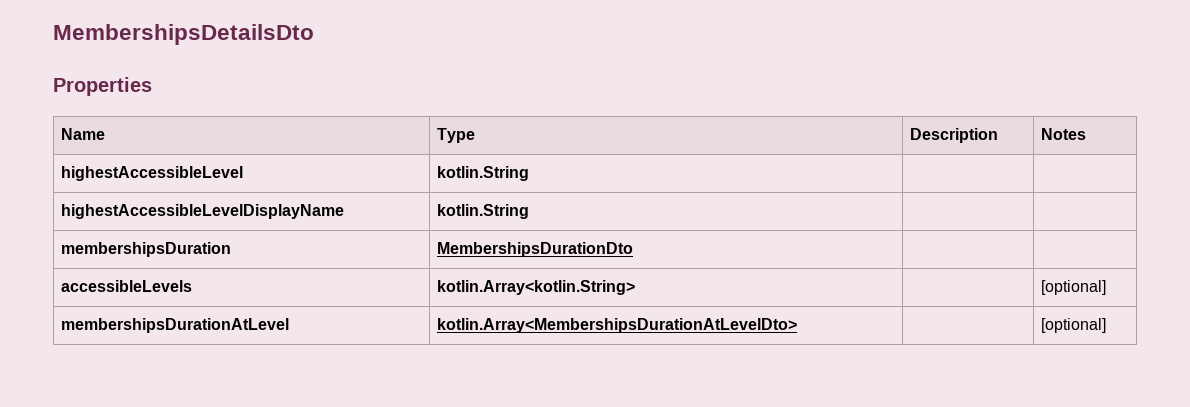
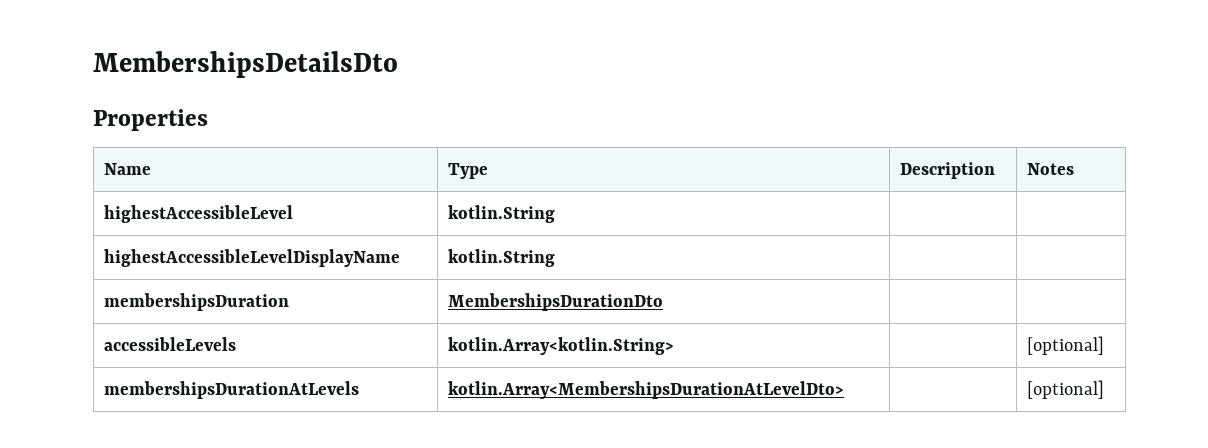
[60,318,289,333] membershipsDurationAtLevel -> [104,381,360,399] membershipsDurationAtLevels

